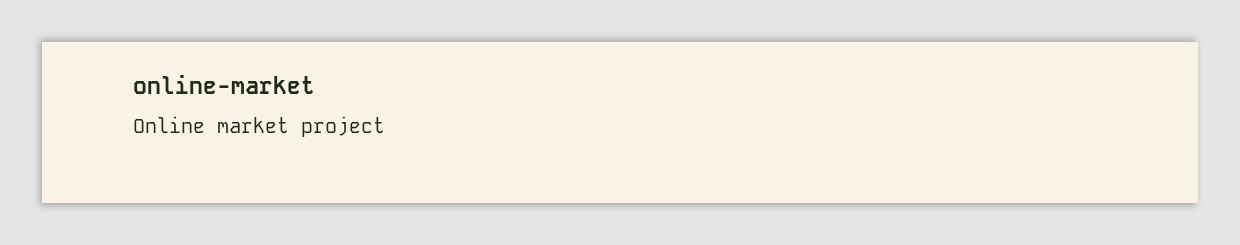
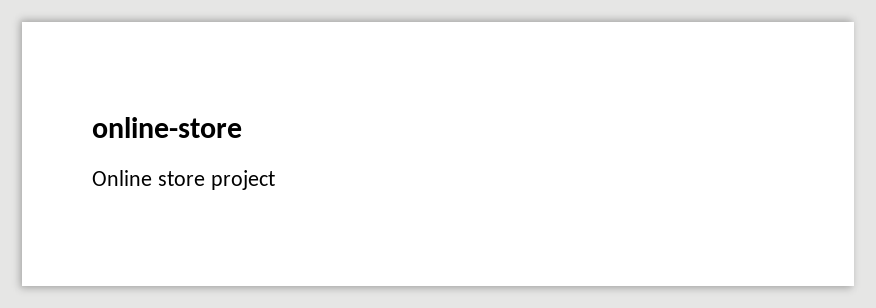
[133,75,315,94] online-market -> [92,117,242,138] online-store
[217,117,289,133] market -> [157,171,205,186] store

